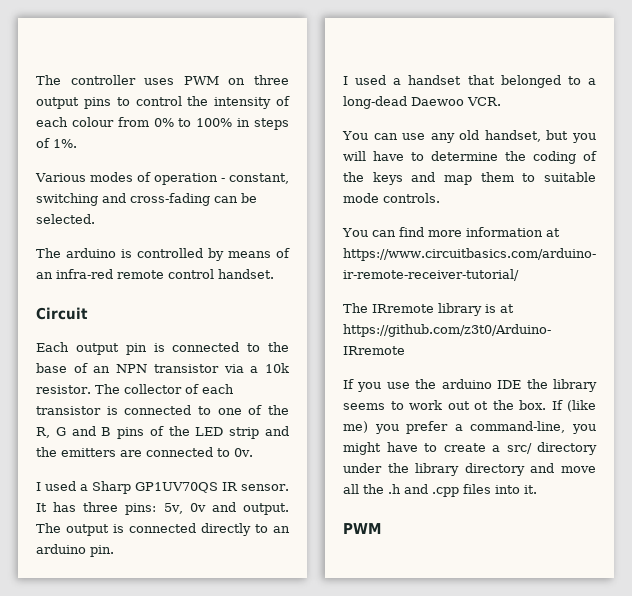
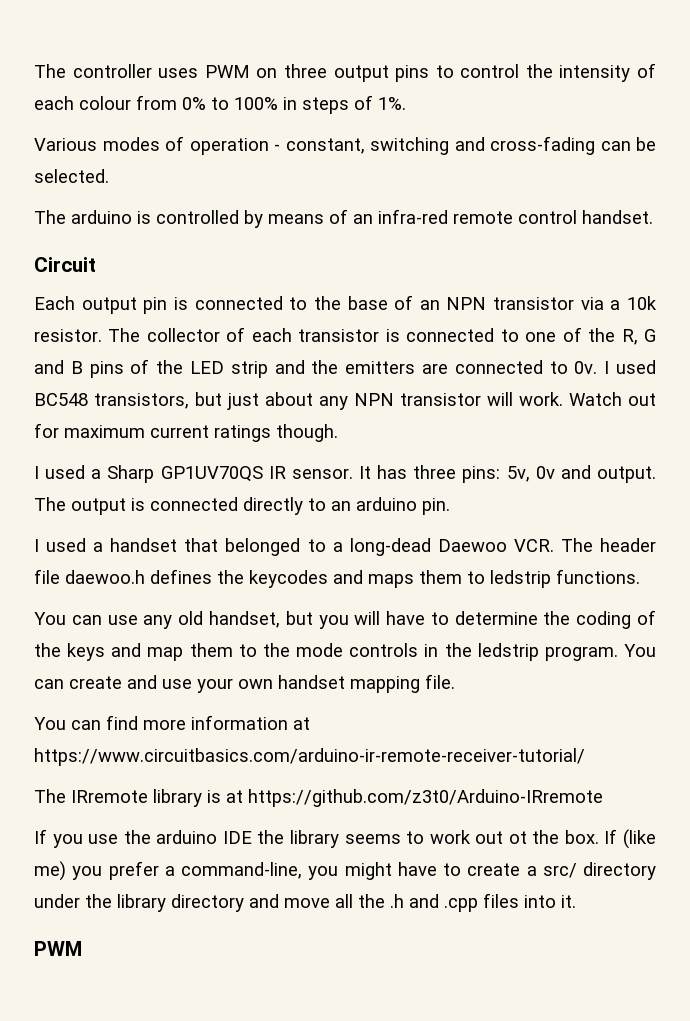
(253, 452) none -> [604,360,656,374] [34,392,656,410] [34,423,338,442] I used BC548 transistors, but just about any NPN transistor will work. Watch out for maximum current ratings though.
(501, 101) none -> [560,538,656,552] [34,569,640,588] The header file daewoo.h defines the keycodes and maps them to ledstrip functions.
[544,172,596,182] [343,193,440,203] suitable mode controls. -> [262,643,656,661] [34,674,455,693] the mode controls in the ledstrip program. You can create and use your own handset mapping file.

